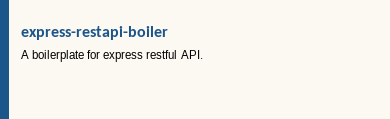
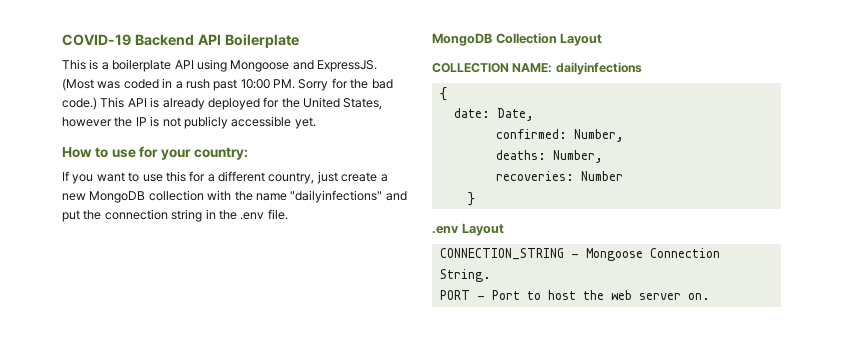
[21,26,168,40] [21,50,203,62] express-restapi-boiler // A boilerplate for express restful API. -> [62,34,299,48] [62,59,377,72] [62,78,393,91] [62,97,383,110] [62,116,316,129] [62,146,248,160] [62,171,388,184] [62,190,407,203] [62,209,288,222] [432,33,603,46] [432,62,642,75] [439,87,447,101] [453,108,534,121] [495,129,624,142] [495,150,603,163] [495,171,623,181] [467,192,475,206] [432,223,504,236] [439,248,720,261] [439,269,491,282] [439,290,710,300] COVID-19 Backend API Boilerplate // This is a boilerplate API using Mongoose and ExpressJS. (Most was coded in a rush past 10:00 PM. Sorry for the bad code.) This API is already deployed for the United States, however the IP is not publicly accessible yet. // How to use for your country: // If you want to use this for a different country, just create a new MongoDB collection with the name "dailyinfections" and put the connection string in the .env file. // MongoDB Collection Layout // COLLECTION NAME: dailyinfections // { // date: Date, // confirmed: Number, // deaths: Number, // recoveries: Number // } // .env Layout // CONNECTION_STRING - Mongoose Connection String. // PORT - Port to host the web server on.

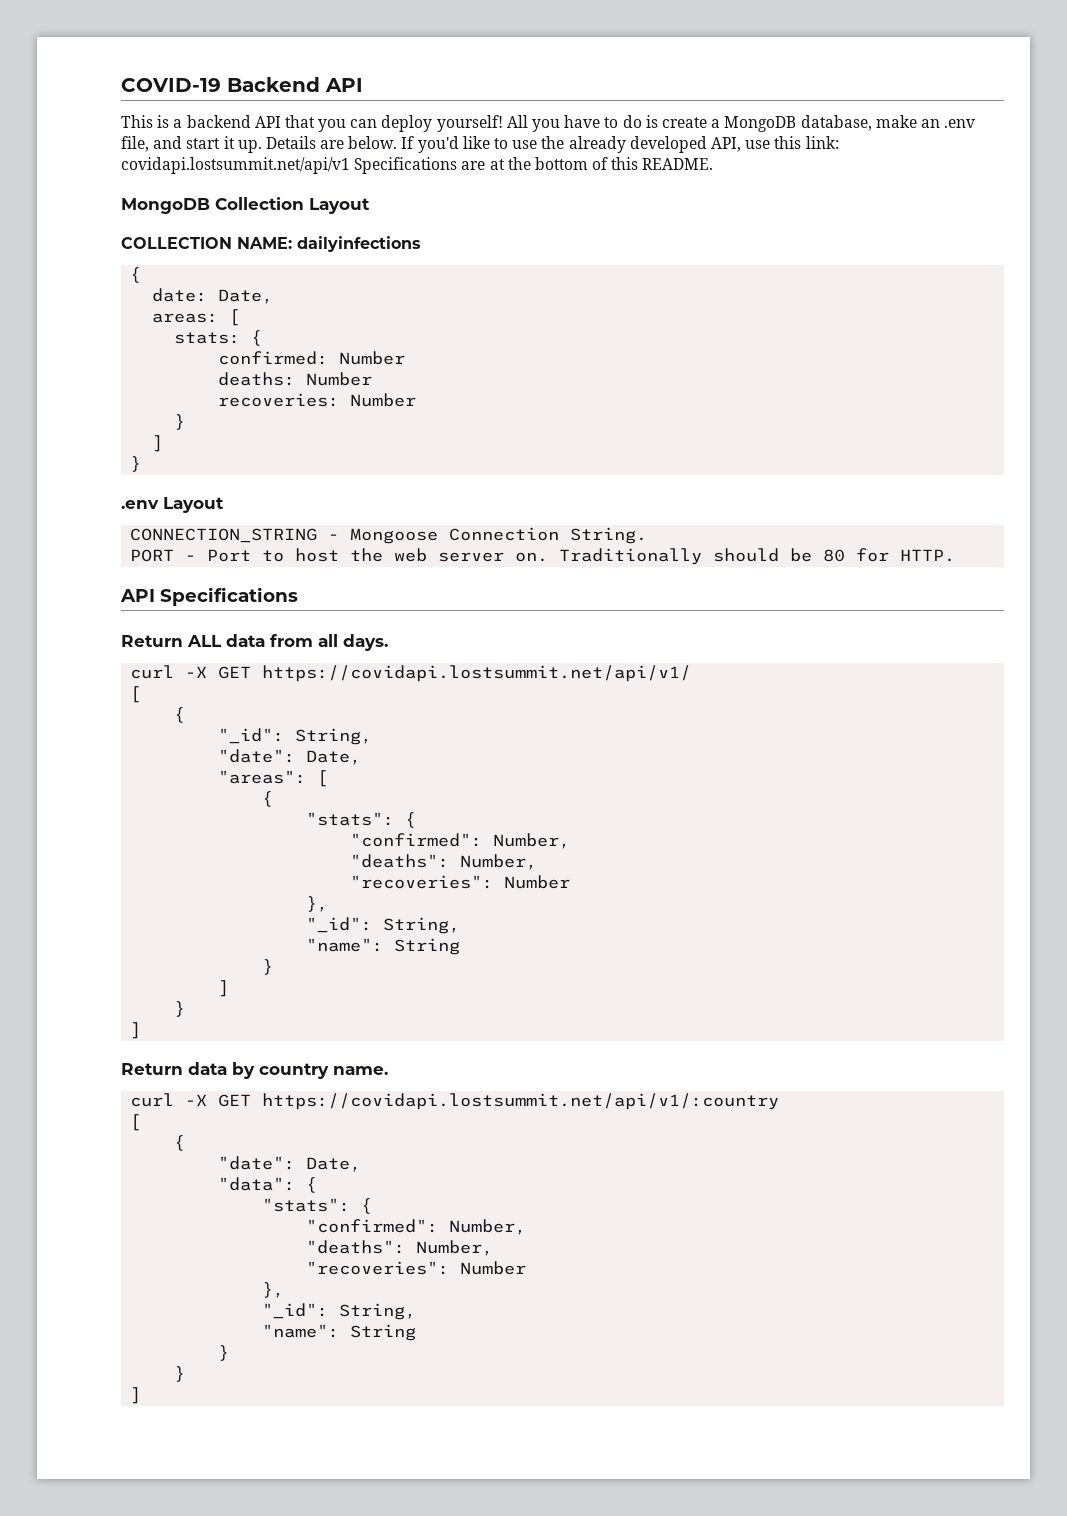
[224,34,299,48] Boilerplate -> (363, 85) none
[112,59,377,72] [62,78,393,91] [62,97,383,110] [62,116,316,129] [62,146,248,160] [62,171,388,184] [62,190,407,203] [62,209,288,222] boilerplate API using Mongoose and ExpressJS. (Most was coded in a rush past 10:00 PM. Sorry for the bad code.) This API is already deployed for the United States, however the IP is not publicly accessible yet. // How to use for your country: // If you want to use this for a different country, just create a new MongoDB collection with the name "dailyinfections" and put the connection string in the .env file. -> [186,115,976,132] [121,136,839,153] [121,157,714,174] backend API that you can deploy yourself! All you have to do is create a MongoDB database, make an .env file, and start it up. Details are below. If you'd like to use the already developed API, use this link: covidapi.lostsummit.net/api/v1 Specifications are at the bottom of this README.
(534, 114) none -> [152,309,241,326] [174,330,263,346] // areas: [ // stats: {
[573,129,624,142] Number, -> [339,351,406,365] Number
[552,150,603,163] Number, -> [306,372,373,386] Number
(475, 199) none -> [152,435,164,452] [130,456,142,472] // ] // }
(710, 296) none -> [559,548,956,565] [120,587,298,606] [121,634,388,651] [130,665,692,682] [130,686,142,703] [174,707,186,723] [218,728,373,745] [218,749,362,765] [218,770,329,787] [262,791,274,807] [306,812,417,828] [350,833,571,849] [350,854,538,870] [350,875,571,889] [306,896,329,912] [306,917,461,934] [306,938,461,955] [262,959,274,975] [218,980,230,997] [174,1001,186,1017] [130,1022,142,1039] [121,1062,388,1079] [130,1093,780,1110] [130,1114,142,1131] [174,1135,186,1151] [218,1156,362,1172] [218,1177,318,1193] [262,1198,373,1214] [306,1219,527,1235] [306,1240,494,1256] [306,1261,527,1275] [262,1282,285,1298] [262,1303,417,1320] [262,1324,417,1341] [218,1345,230,1361] [174,1366,186,1382] [130,1387,142,1404] Traditionally should be 80 for HTTP. // API Specifications // Return ALL data from all days. // curl -X GET https://covidapi.lostsummit.net/api/v1/ // [ // { // "_id": String, // "date": Date, // "areas": [ // { // "stats": { // "confirmed": Number, // "deaths": Number, // "recoveries": Number // }, // "_id": String, // "name": String // } // ] // } // ] // Return data by country name. // curl -X GET https://covidapi.lostsummit.net/api/v1/:country // [ // { // "date": Date, // "data": { // "stats": { // "confirmed": Number, // "deaths": Number, // "recoveries": Number // }, // "_id": String, // "name": String // } // } // ]

